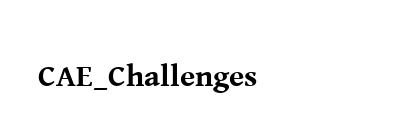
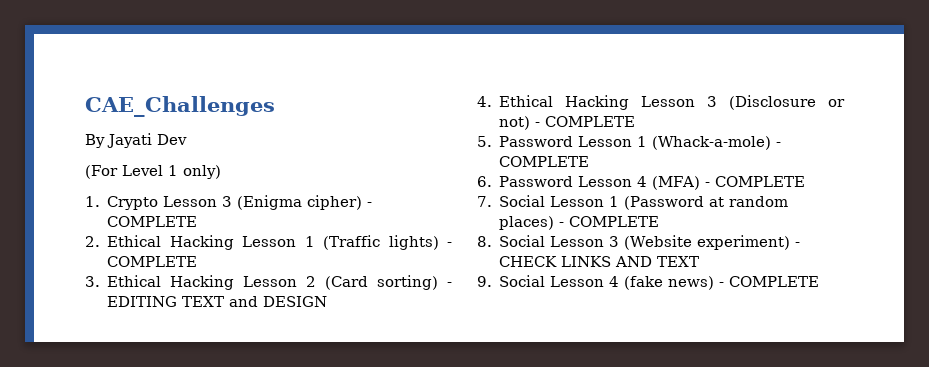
(257, 78) none -> [85,133,187,148] [85,165,221,179] [85,195,373,210] [107,216,198,227] [85,235,452,250] [107,256,198,267] [85,275,452,290] [107,296,328,307] [477,95,845,110] [499,116,636,130] [477,136,782,150] [499,156,590,167] [477,176,806,190] [477,195,789,210] [499,216,660,230] [477,235,801,250] [499,256,700,267] [477,275,820,290] // By Jayati Dev // (For Level 1 only) // 1. Crypto Lesson 3 (Enigma cipher) - COMPLETE // 2. Ethical Hacking Lesson 1 (Traffic lights) - COMPLETE // 3. Ethical Hacking Lesson 2 (Card sorting) - EDITING TEXT and DESIGN // 4. Ethical Hacking Lesson 3 (Disclosure or not) - COMPLETE // 5. Password Lesson 1 (Whack-a-mole) - COMPLETE // 6. Password Lesson 4 (MFA) - COMPLETE // 7. Social Lesson 1 (Password at random places) - COMPLETE // 8. Social Lesson 3 (Website experiment) - CHECK LINKS AND TEXT // 9. Social Lesson 4 (fake news) - COMPLETE

